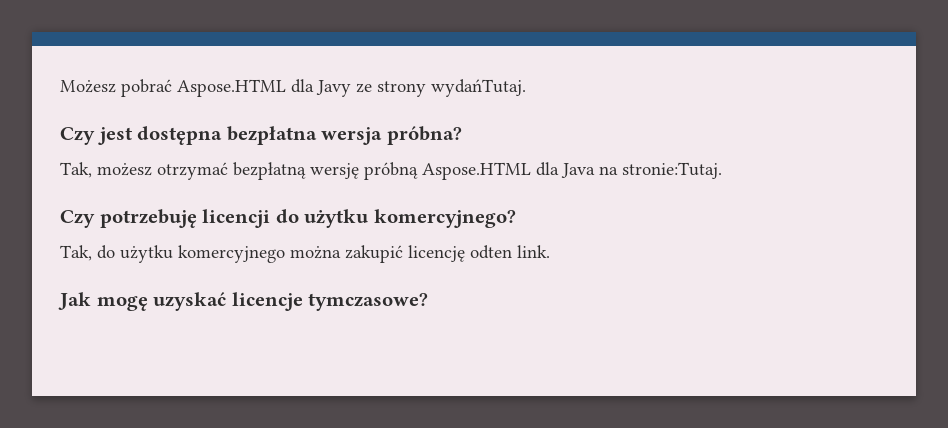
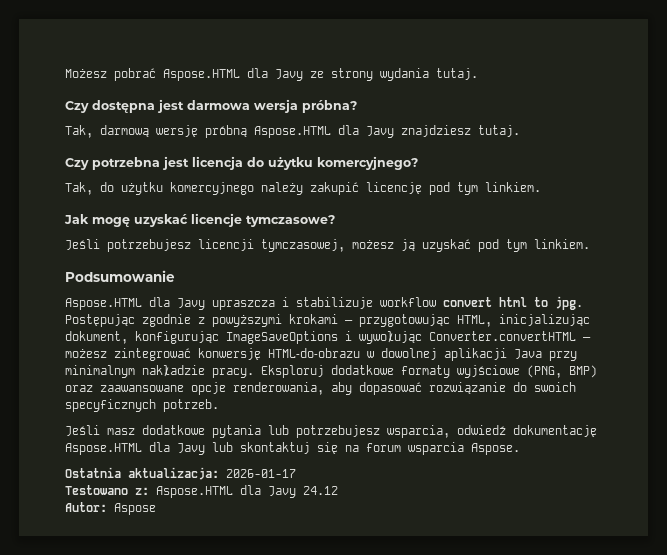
[431,79,526,97] [60,126,317,145] wydańTutaj. // Czy jest dostępna bezpłatna -> [380,68,478,81] [65,99,250,113] wydania tutaj. // Czy dostępna jest darmowa
[97,162,306,180] możesz otrzymać bezpłatną -> [100,125,149,137] darmową
[561,162,722,179] [60,209,271,228] Java na stronie:Tutaj. // Czy potrzebuję licencji -> [366,125,520,138] [65,156,243,170] Javy znajdziesz tutaj. // Czy potrzebna jest licencja
[290,246,341,259] można -> [261,182,303,195] należy
[470,245,550,259] odten link. -> [429,182,541,195] pod tym linkiem.
(429, 302) none -> [65,239,590,252] [65,270,175,282] [65,296,583,310] [65,314,590,327] [65,331,591,344] [65,348,577,361] [65,365,597,378] [65,382,576,395] [65,399,219,412] [65,425,597,438] [65,442,520,455] [65,467,296,480] [65,485,338,498] [65,502,156,515] // Jeśli potrzebujesz licencji tymczasowej, możesz ją uzyskać pod tym linkiem. // Podsumowanie // Aspose.HTML dla Javy upraszcza i stabilizuje workflow convert html to jpg. Postępując zgodnie z powyższymi krokami — przygotowując HTML, inicjalizując dokument, konfigurując ImageSaveOptions i wywołując Converter.convertHTML — możesz zintegrować konwersję HTML‑do‑obrazu w dowolnej aplikacji Java przy minimalnym nakładzie pracy. Eksploruj dodatkowe formaty wyjściowe (PNG, BMP) oraz zaawansowane opcje renderowania, aby dopasować rozwiązanie do swoich specyficznych potrzeb. // Jeśli masz dodatkowe pytania lub potrzebujesz wsparcia, odwiedź dokumentację Aspose.HTML dla Javy lub skontaktuj się na forum wsparcia Aspose. // Ostatnia aktualizacja: 2026-01-17 // Testowano z: Aspose.HTML dla Javy 24.12 // Autor: Aspose

